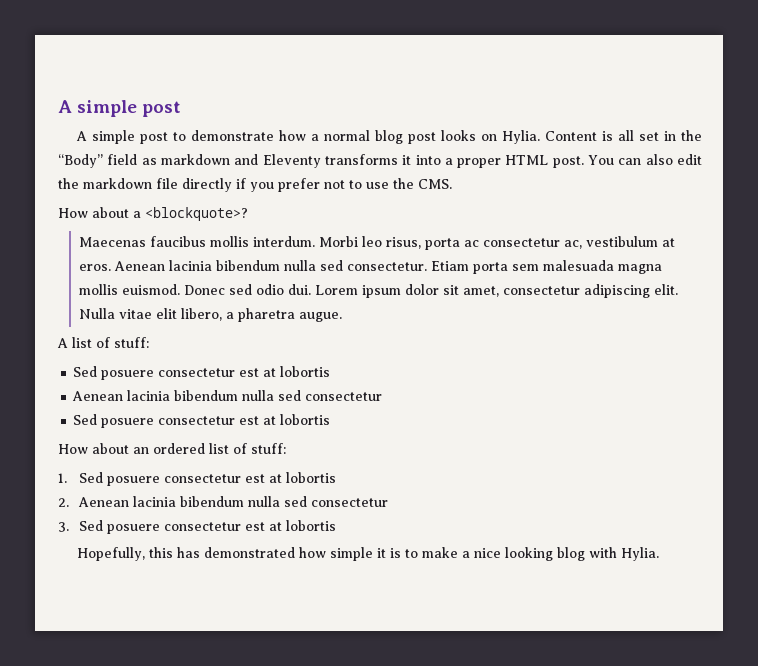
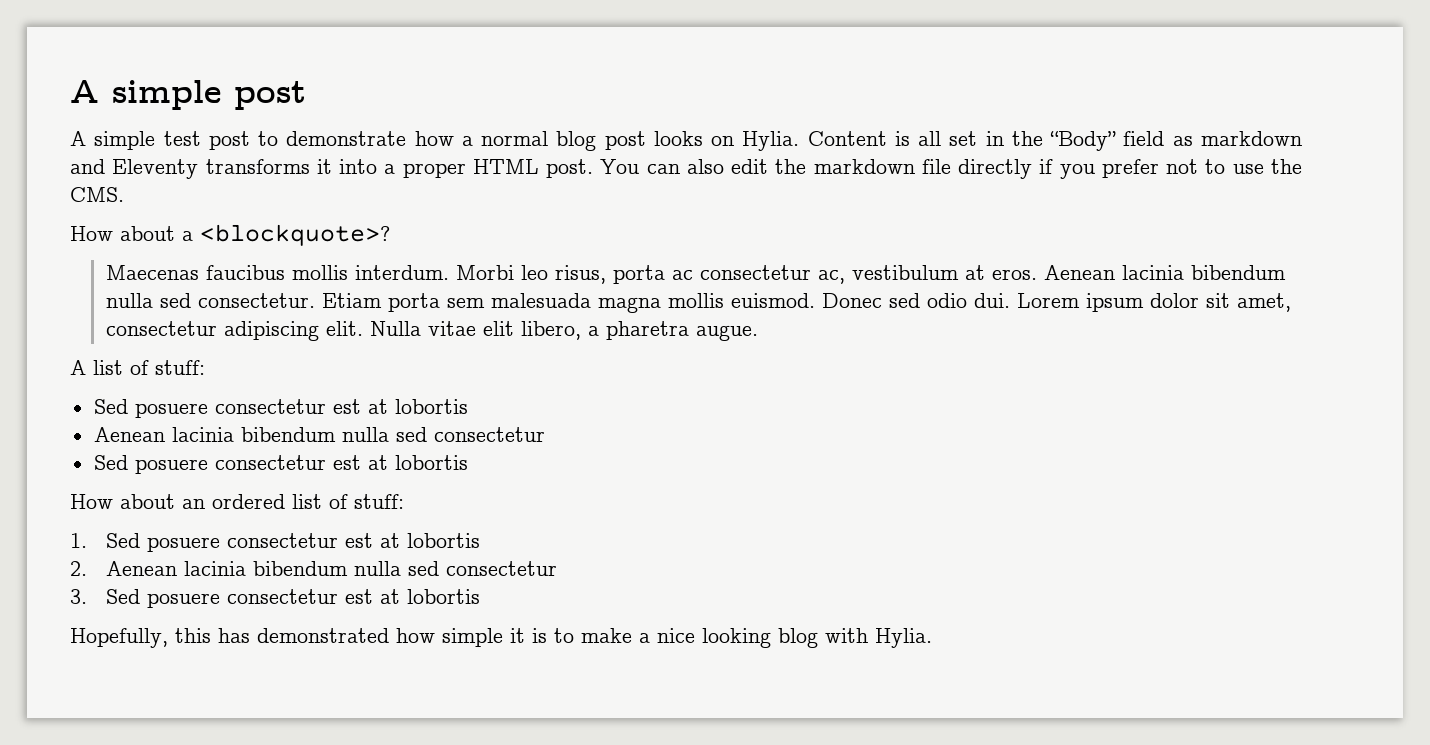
(136, 137) none -> [163,131,201,146] test

